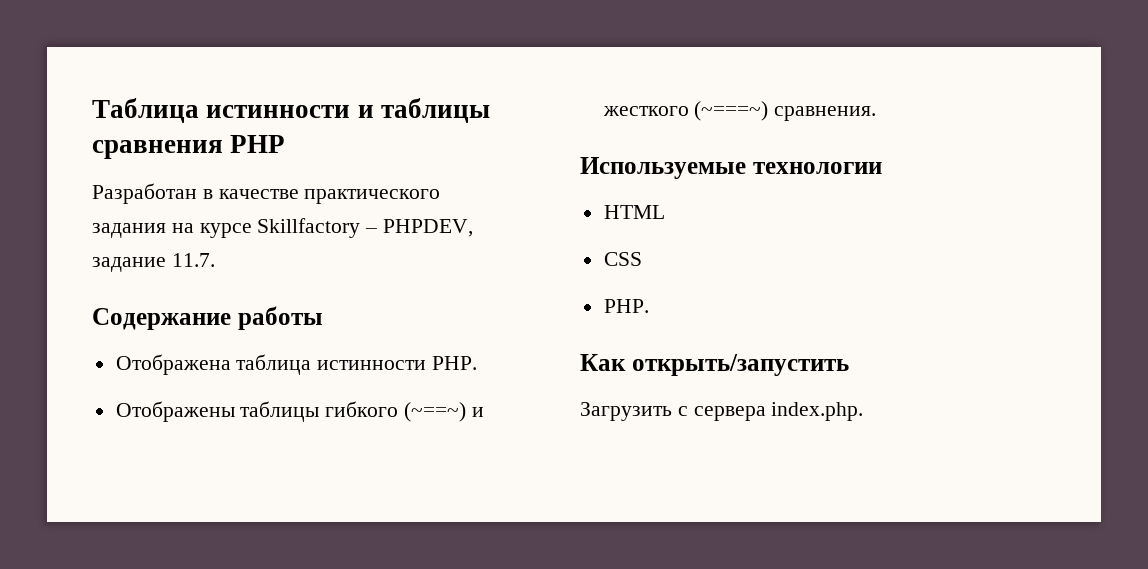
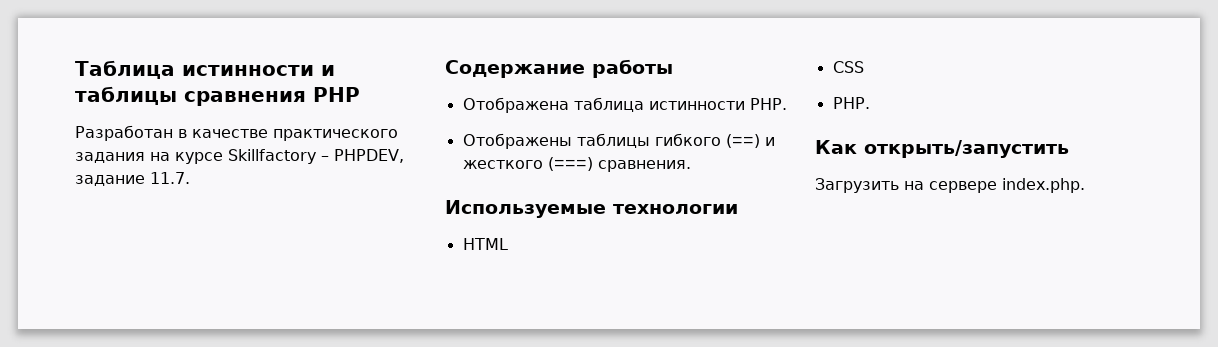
[404,402,467,422] (~==~) -> [725,134,760,148] (==)
[694,101,769,121] (~===~) -> [547,157,593,171] (===)
[677,406,766,421] с сервера -> [904,181,997,193] на сервере

